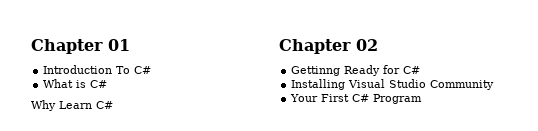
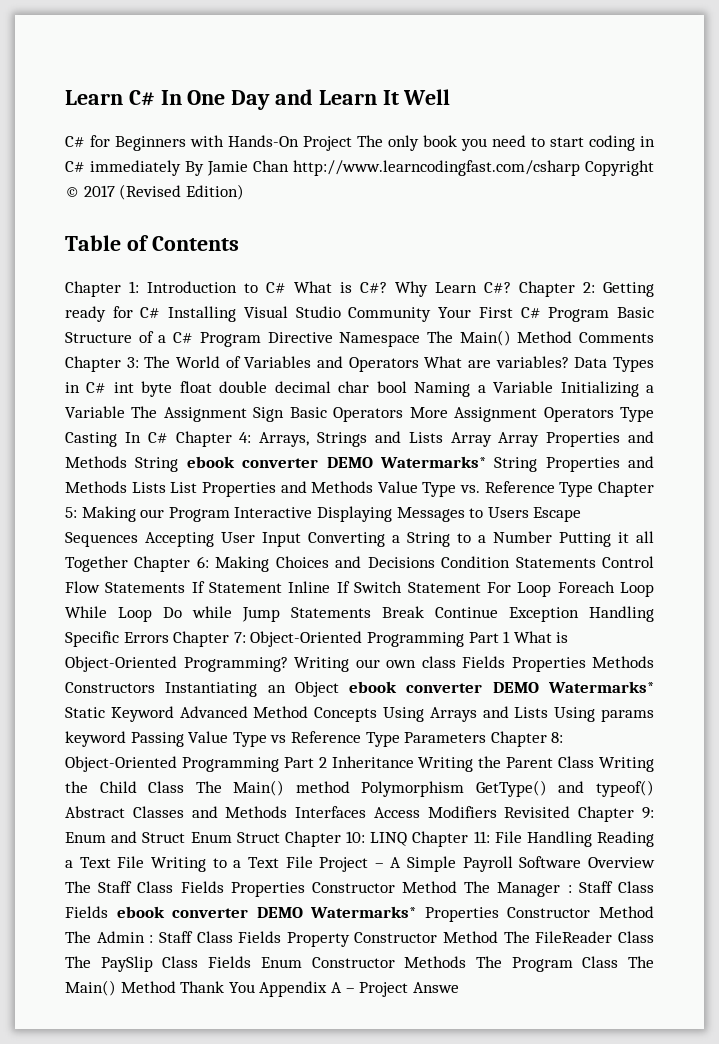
[31,39,130,54] [43,65,152,74] [43,79,108,88] Chapter 01 // Introduction To C# // What is C# // -> [65,89,451,110] [65,135,655,151] [65,160,654,176] [65,184,244,200] [65,235,239,251] [65,281,387,297] Learn C# In One Day and Learn It Well // C# for Beginners with Hands-On Project The only book you need to start coding in C# immediately By Jamie Chan http://www.learncodingfast.com/csharp Copyright © 2017 (Revised Edition) // Table of Contents // Chapter 1: Introduction to C# What is C#?
[96,101,113,109] [279,39,378,54] [291,65,381,76] C# // Chapter 02 // Gettinng Ready -> [484,281,654,297] [65,306,106,322] C#? Chapter 2: Getting ready
(421, 70) // -> (161, 312) none
(495, 85) // -> (432, 314) none
(423, 99) none -> [617,307,655,318] [65,330,654,347] [65,356,654,372] [65,381,654,397] [65,406,654,422] [65,431,654,447] [65,456,654,472] [65,481,654,497] [65,506,582,522] [65,531,654,547] [65,556,654,572] [65,581,655,597] [65,606,654,622] [65,631,569,647] [65,656,654,672] [65,681,654,697] [65,706,654,722] [65,731,564,747] [65,756,654,772] [65,780,654,797] [65,806,654,822] [65,831,654,847] [65,856,655,872] [65,881,654,897] [65,906,654,922] [65,931,654,947] [65,956,654,972] [65,980,459,997] Basic Structure of a C# Program Directive Namespace The Main() Method Comments Chapter 3: The World of Variables and Operators What are variables? Data Types in C# int byte float double decimal char bool Naming a Variable Initializing a Variable The Assignment Sign Basic Operators More Assignment Operators Type Casting In C# Chapter 4: Arrays, Strings and Lists Array Array Properties and Methods String ebook converter DEMO Watermarks* String Properties and Methods Lists List Properties and Methods Value Type vs. Reference Type Chapter 5: Making our Program Interactive Displaying Messages to Users Escape Sequences Accepting User Input Converting a String to a Number Putting it all Together Chapter 6: Making Choices and Decisions Condition Statements Control Flow Statements If Statement Inline If Switch Statement For Loop Foreach Loop While Loop Do while Jump Statements Break Continue Exception Handling Specific Errors Chapter 7: Object-Oriented Programming Part 1 What is Object-Oriented Programming? Writing our own class Fields Properties Methods Constructors Instantiating an Object ebook converter DEMO Watermarks* Static Keyword Advanced Method Concepts Using Arrays and Lists Using params keyword Passing Value Type vs Reference Type Parameters Chapter 8: Object-Oriented Programming Part 2 Inheritance Writing the Parent Class Writing the Child Class The Main() method Polymorphism GetType() and typeof() Abstract Classes and Methods Interfaces Access Modifiers Revisited Chapter 9: Enum and Struct Enum Struct Chapter 10: LINQ Chapter 11: File Handling Reading a Text File Writing to a Text File Project – A Simple Payroll Software Overview The Staff Class Fields Properties Constructor Method The Manager : Staff Class Fields ebook converter DEMO Watermarks* Properties Constructor Method The Admin : Staff Class Fields Property Constructor Method The FileReader Class The PaySlip Class Fields Enum Constructor Methods The Program Class The Main() Method Thank You Appendix A – Project Answe

